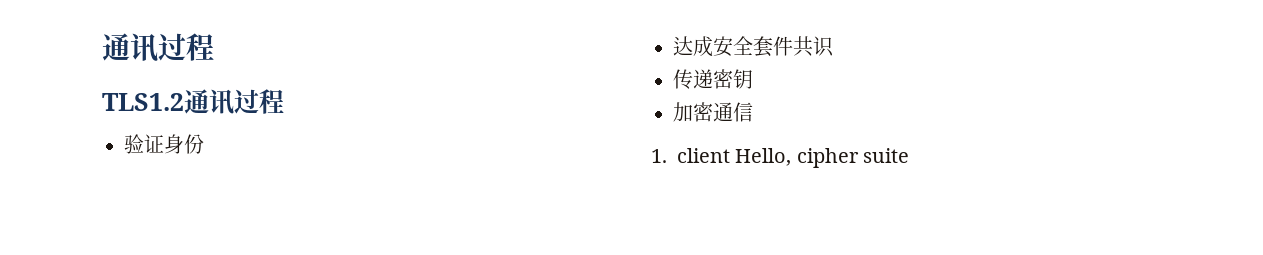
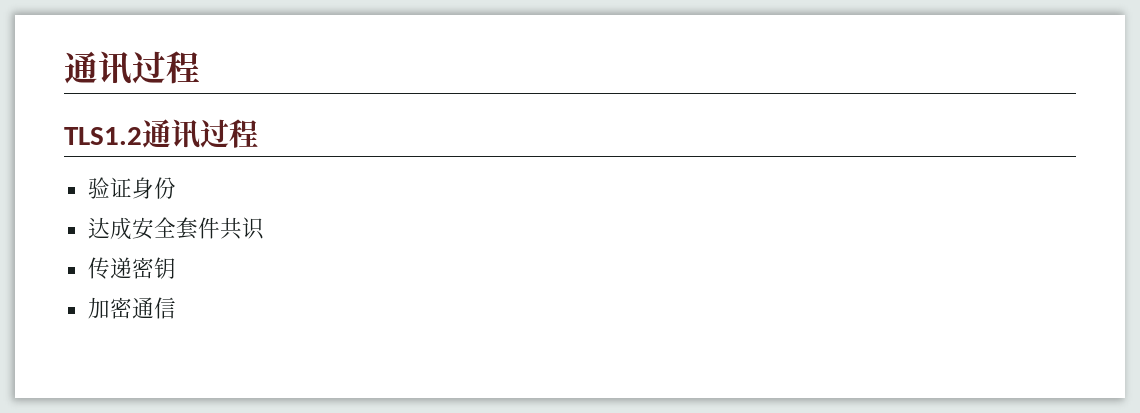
[651,148,910,168] // 1. client Hello, cipher suite -> (176, 308) none

